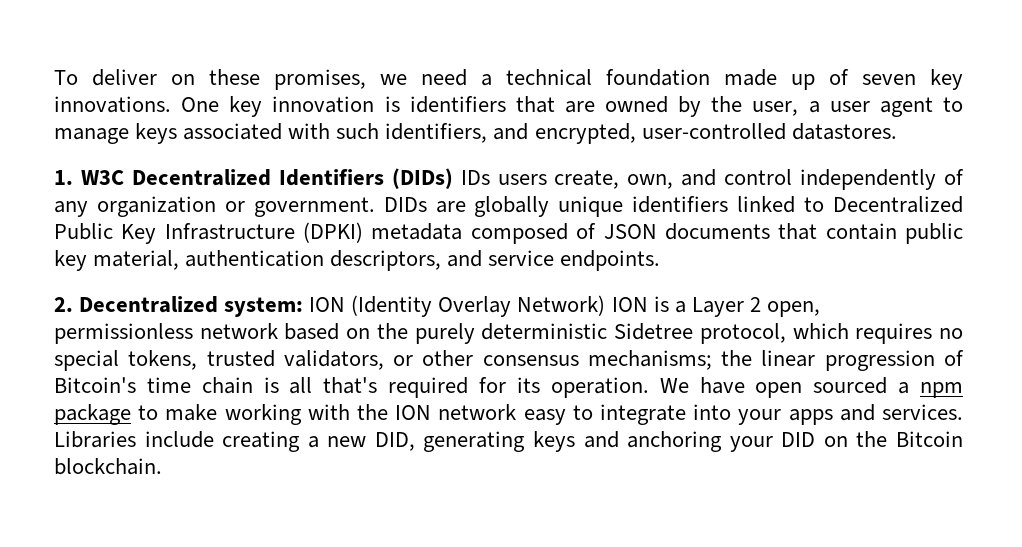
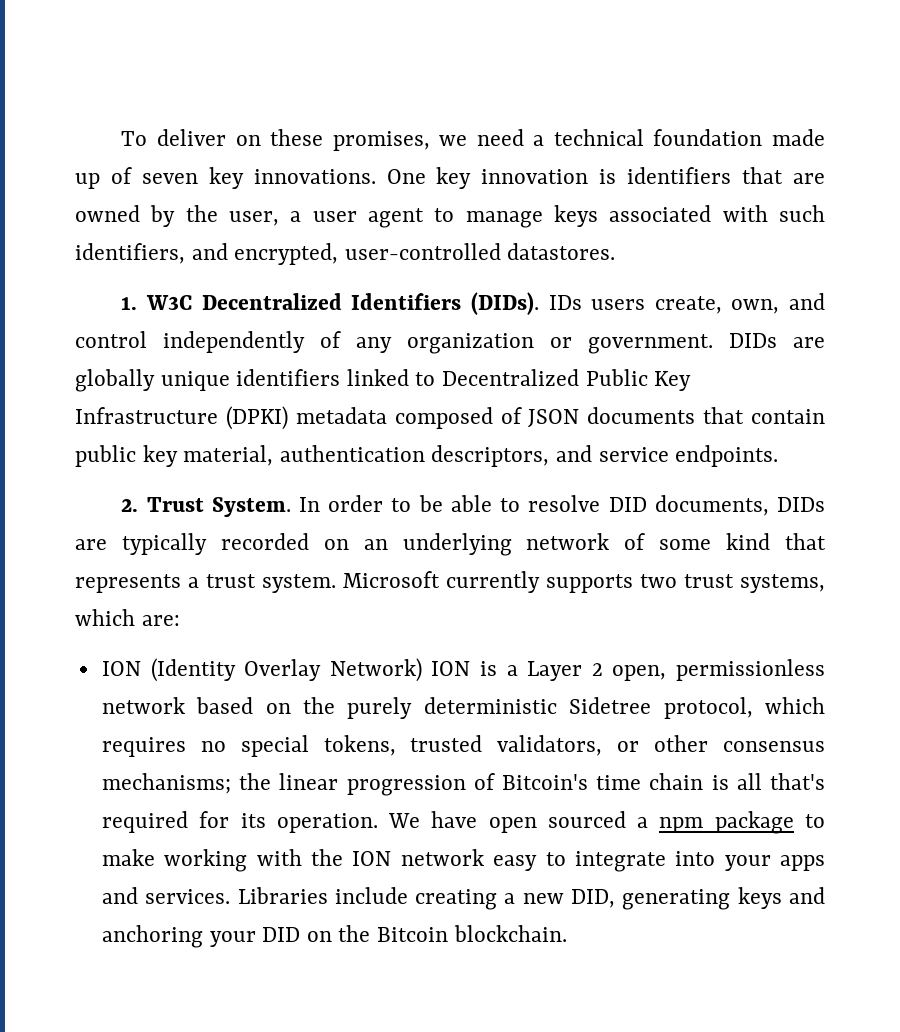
[391,168,453,189] (DIDs) -> [470,292,539,315] (DIDs).
[79,296,304,317] Decentralized system: -> [146,495,825,517] [75,533,826,556] [75,571,825,593] [75,609,180,626] Trust System. In order to be able to resolve DID documents, DIDs are typically recorded on an underlying network of some kind that represents a trust system. Microsoft currently supports two trust systems, which are: //

